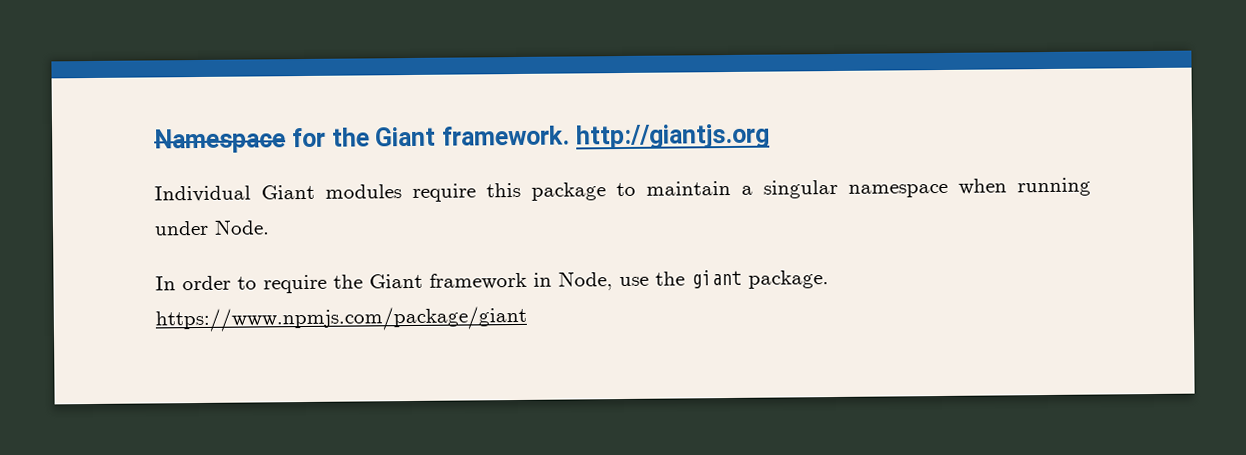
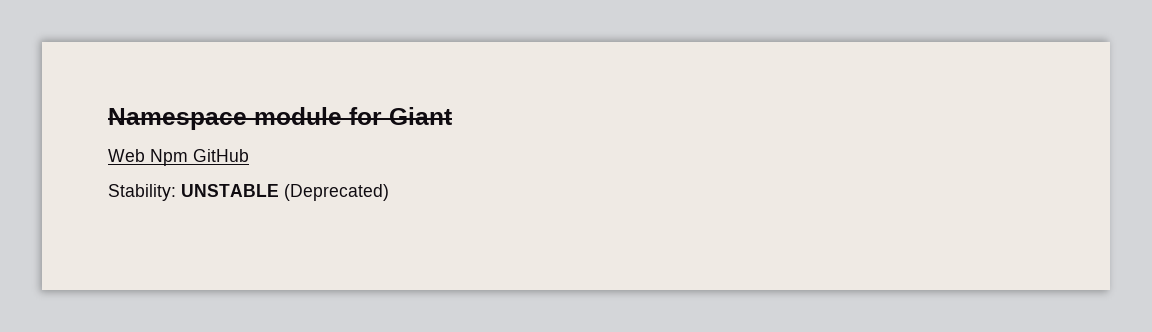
[291,123,770,150] [154,177,1091,203] [154,219,270,236] [155,269,829,294] [155,305,527,333] for the Giant framework. http://giantjs.org // Individual Giant modules require this package to maintain a singular namespace when running under Node. // In order to require the Giant framework in Node, use the giant package. https://www.npmjs.com/package/giant -> [254,107,452,125] [108,149,249,166] [108,184,389,201] module for Giant // Web Npm GitHub // Stability: UNSTABLE (Deprecated)

